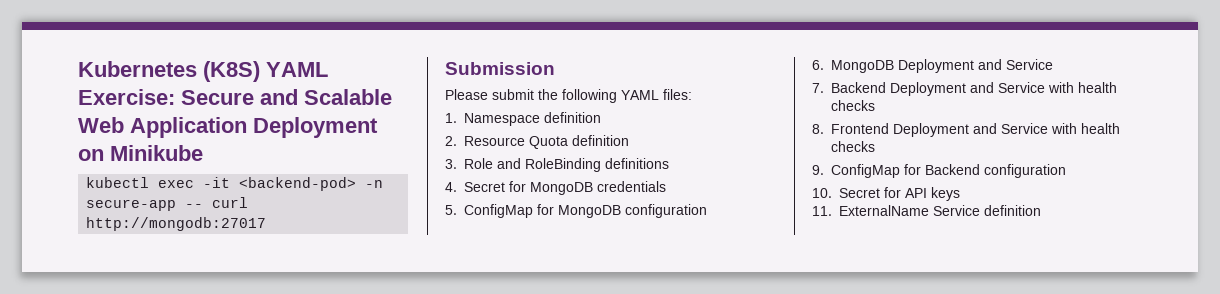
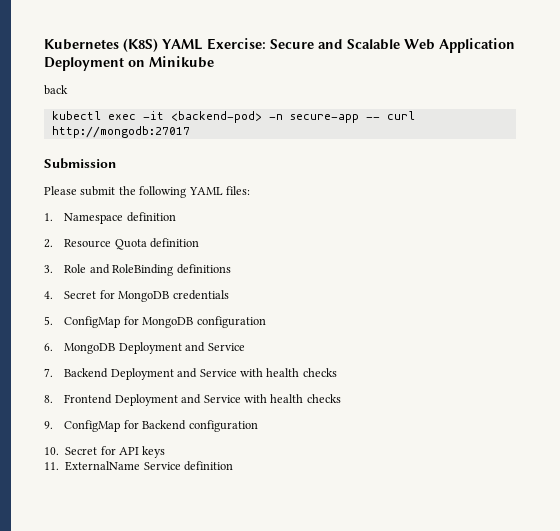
(203, 153) none -> [44,85,68,95] // back

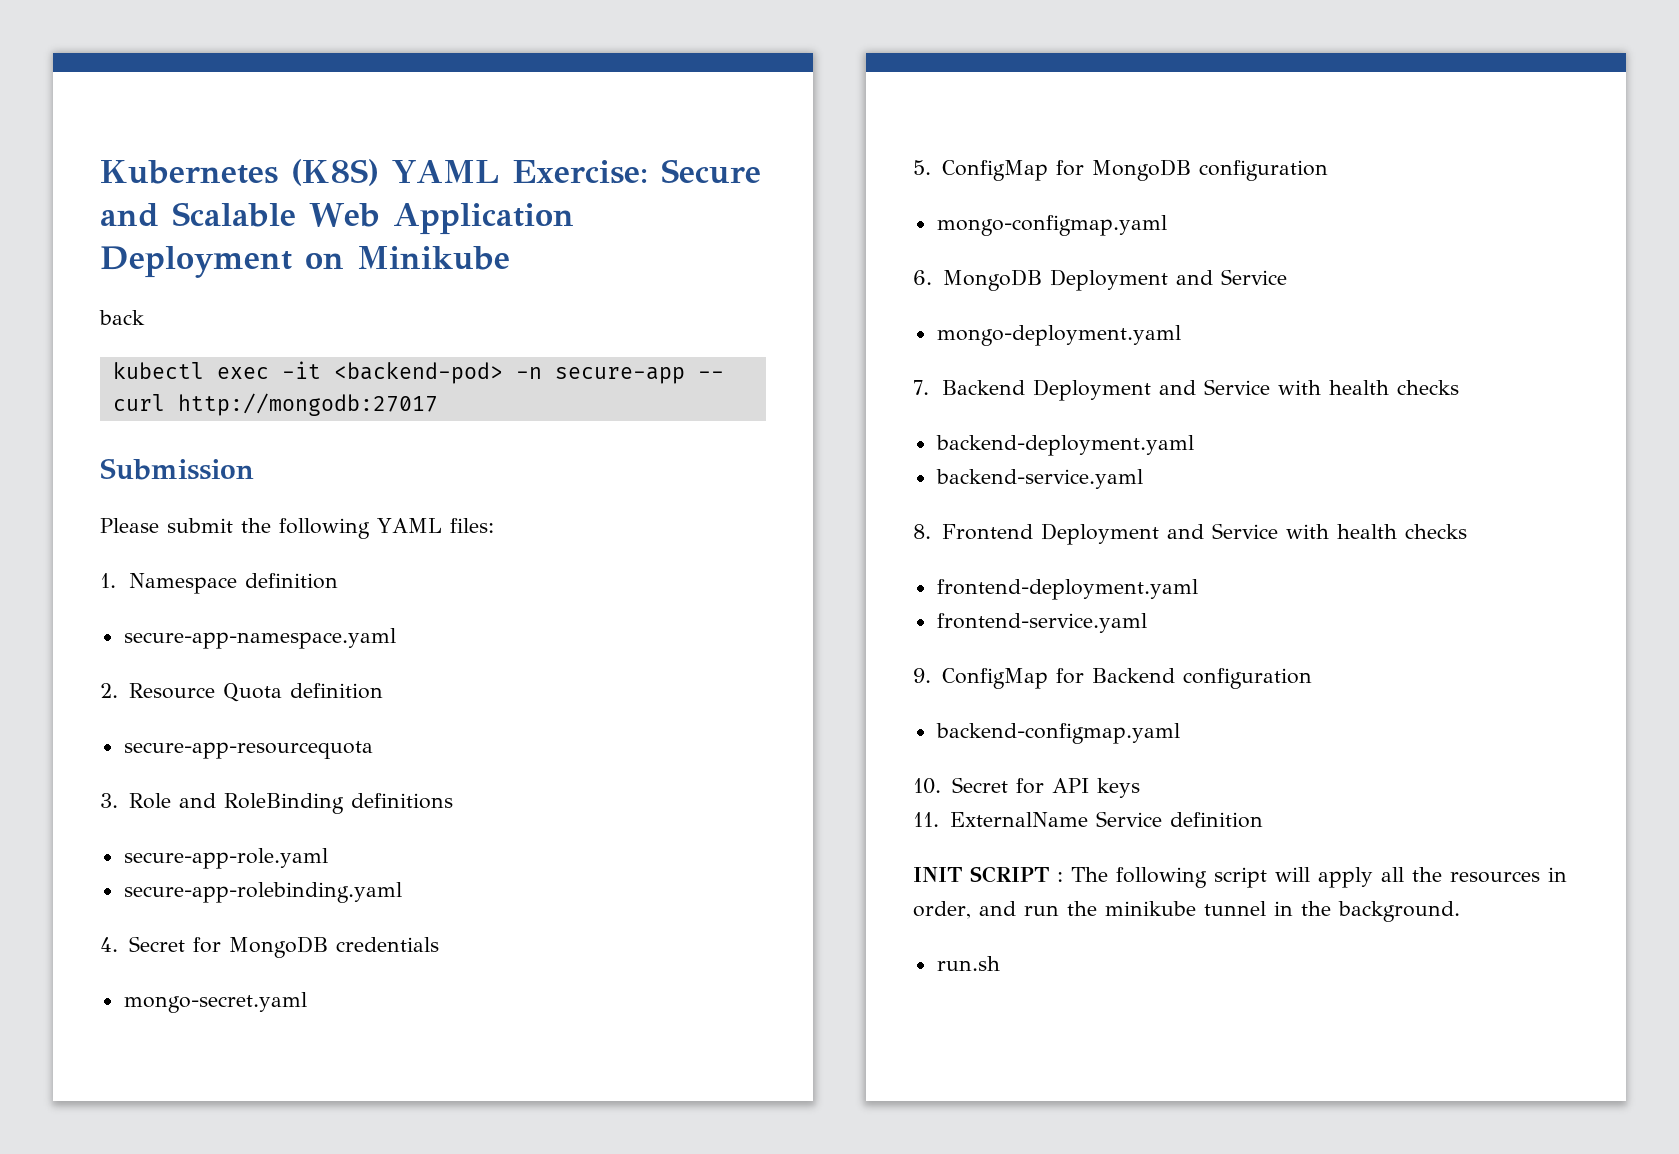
(176, 217) none -> [123,628,396,649] // secure-app-namespace.yaml
(200, 243) none -> [123,741,373,759] // secure-app-resourcequota
(231, 269) none -> [123,848,328,869] [123,882,402,903] // secure-app-role.yaml // secure-app-rolebinding.yaml
(229, 295) none -> [123,992,307,1013] // mongo-secret.yaml
(266, 322) none -> [936,215,1167,236] // mongo-configmap.yaml
(245, 347) none -> [936,325,1181,346] // mongo-deployment.yaml
(337, 372) none -> [935,435,1194,456] [935,469,1143,489] // backend-deployment.yaml // backend-service.yaml
(341, 398) none -> [936,579,1198,600] [936,613,1147,633] // frontend-deployment.yaml // frontend-service.yaml
(258, 426) none -> [935,723,1180,744] // backend-configmap.yaml
(233, 466) none -> [913,866,1567,888] [913,901,1460,922] [936,956,1000,971] // INIT SCRIPT : The following script will apply all the resources in order, and run the minikube tunnel in the background. // run.sh

